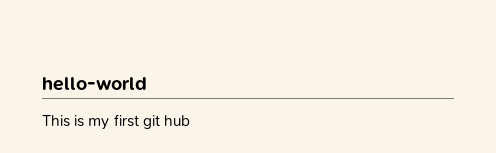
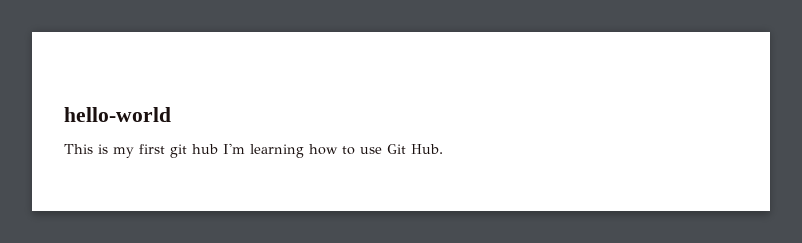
(190, 120) none -> [223,143,443,158] I'm learning how to use Git Hub.

